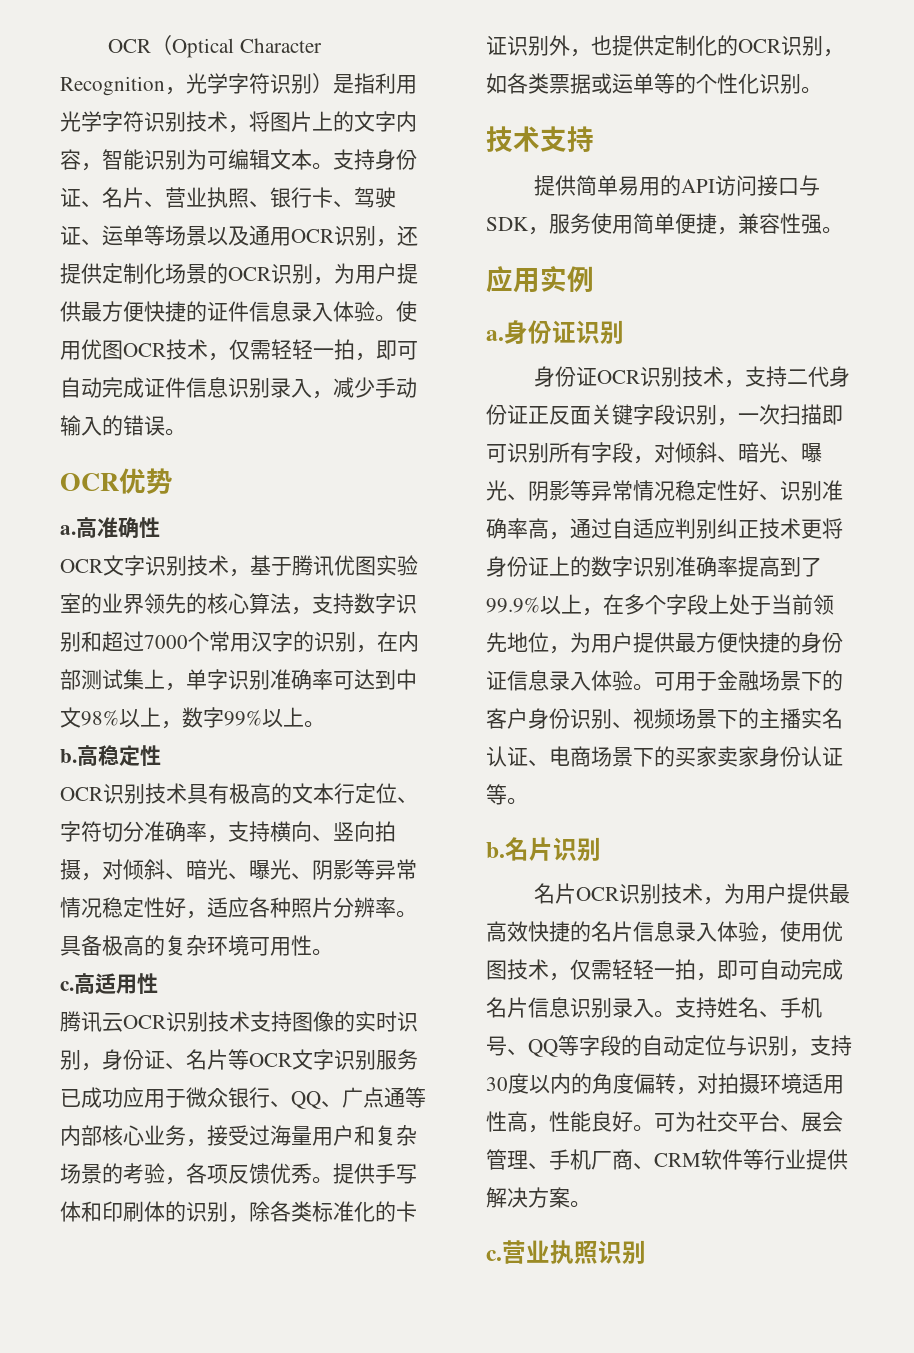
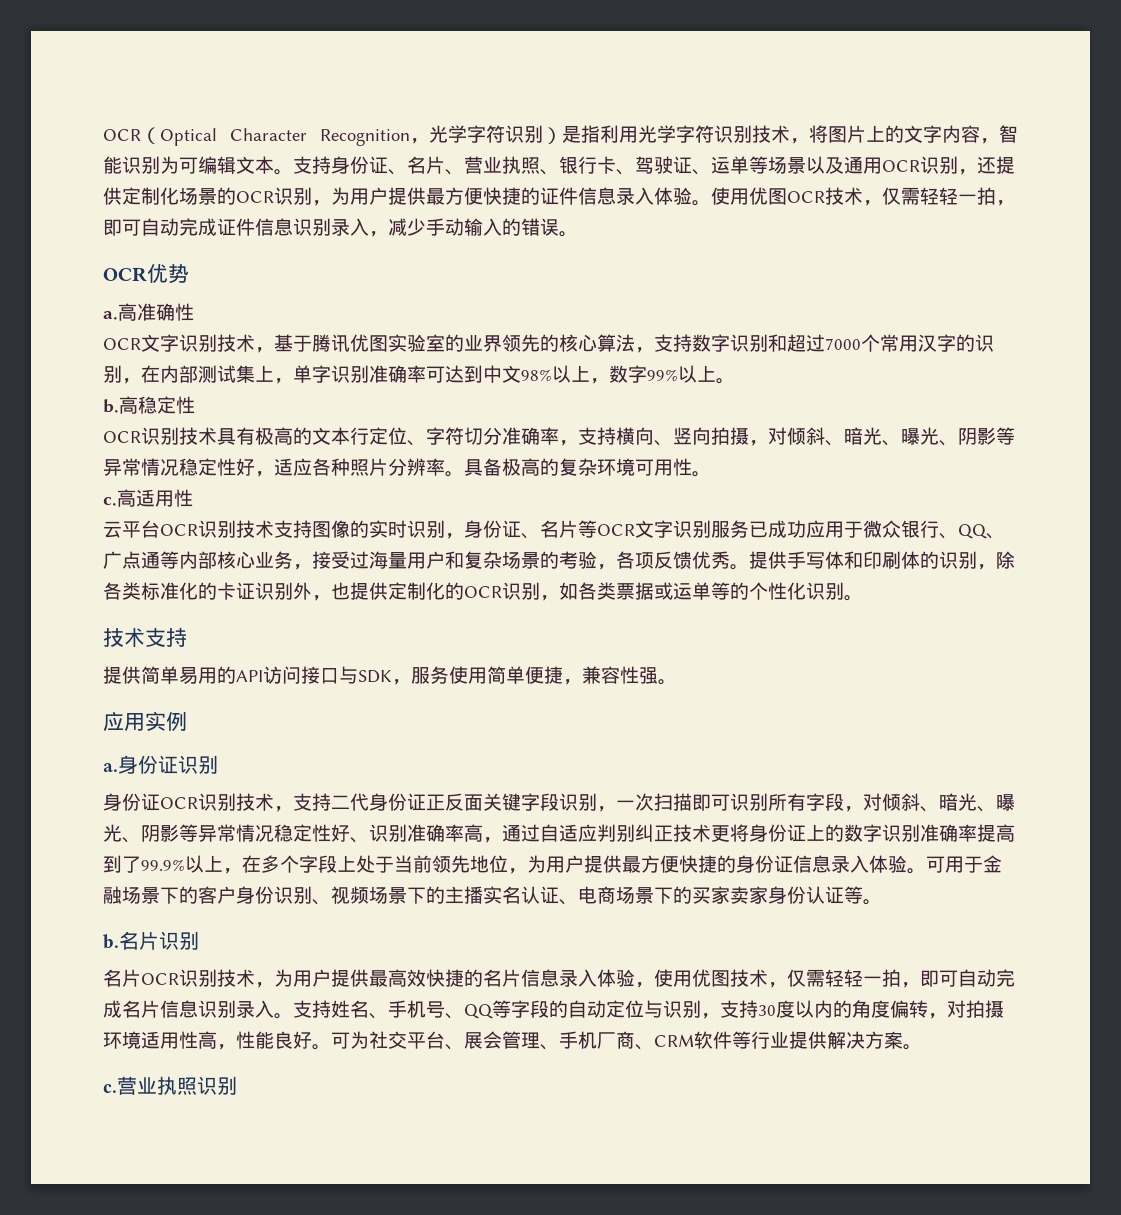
[60,1011,123,1033] 腾讯云 -> [103,520,160,538] 云平台

